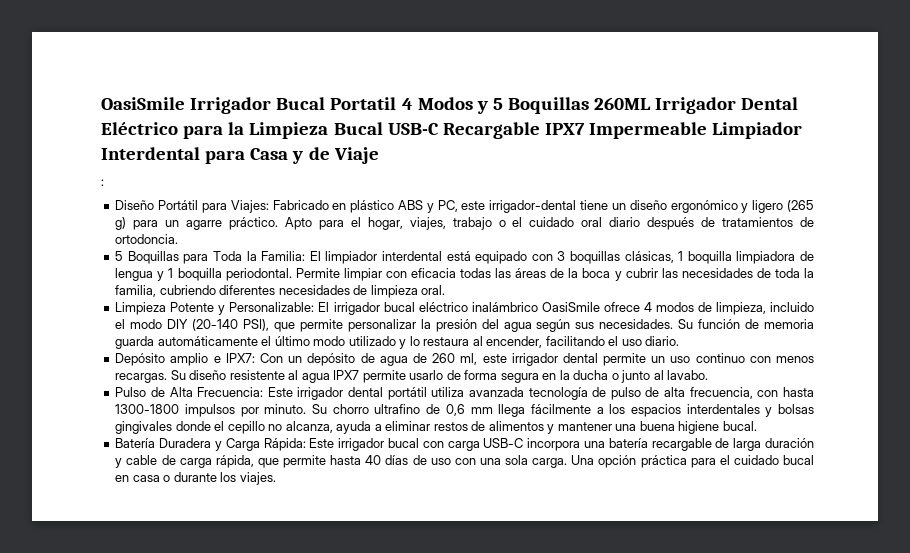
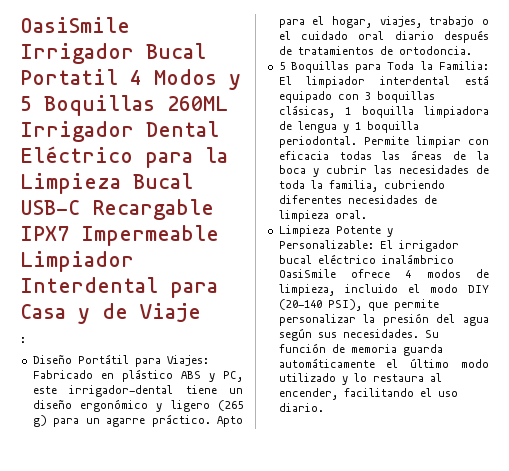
[115,353,814,366] [115,370,709,383] [115,387,814,400] [115,404,815,417] [115,421,757,434] [115,438,814,451] [115,455,815,468] [115,472,276,485] // Depósito amplio e IPX7: Con un depósito de agua de 260 ml, este irrigador dental permite un uso continuo con menos recargas. Su diseño resistente al agua IPX7 permite usarlo de forma segura en la ducha o junto al lavabo. // Pulso de Alta Frecuencia: Este irrigador dental portátil utiliza avanzada tecnología de pulso de alta frecuencia, con hasta 1300-1800 impulsos por minuto. Su chorro ultrafino de 0,6 mm llega fácilmente a los espacios interdentales y bolsas gingivales donde el cepillo no alcanza, ayuda a eliminar restos de alimentos y mantener una buena higiene bucal. // Batería Duradera y Carga Rápida: Este irrigador bucal con carga USB-C incorpora una batería recargable de larga duración y cable de carga rápida, que permite hasta 40 días de uso con una sola carga. Una opción práctica para el cuidado bucal en casa o durante los viajes. -> (324, 407) none

